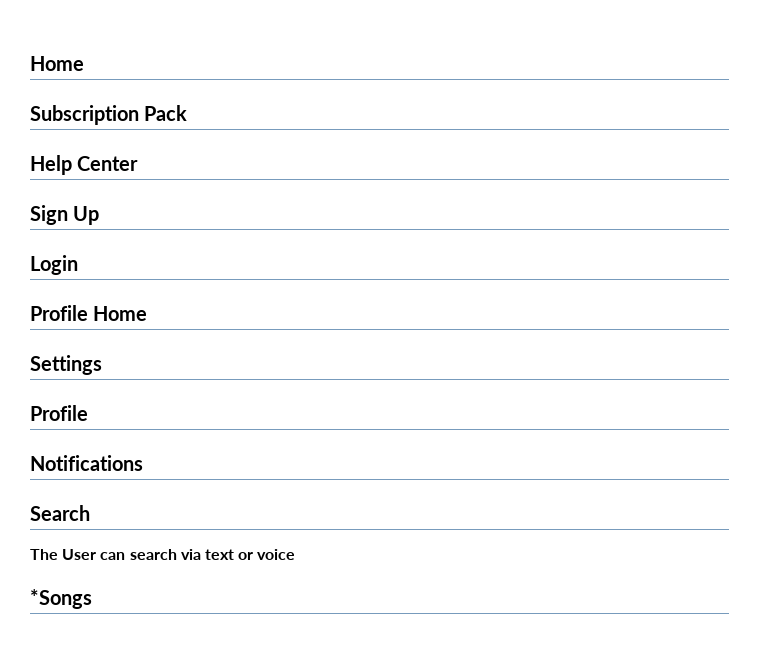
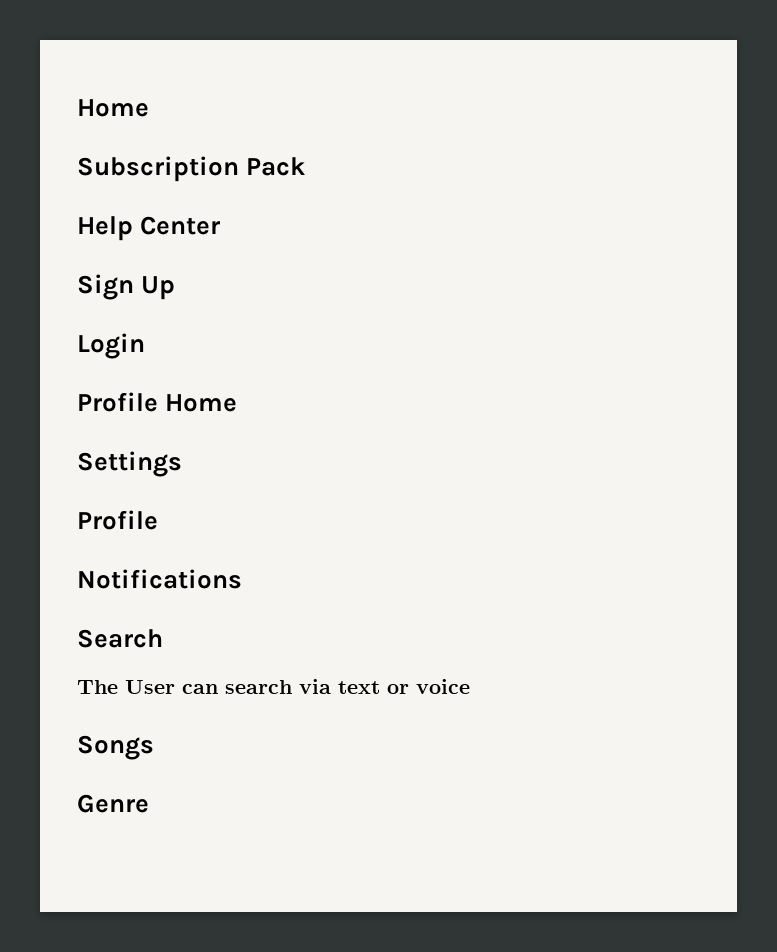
[30,589,92,609] *Songs -> [77,735,154,760] [77,794,149,813] Songs // Genre

